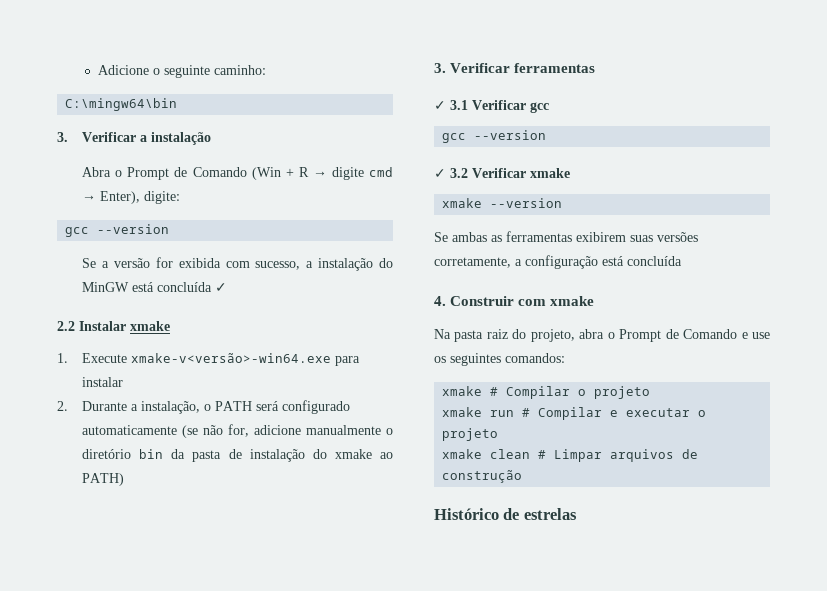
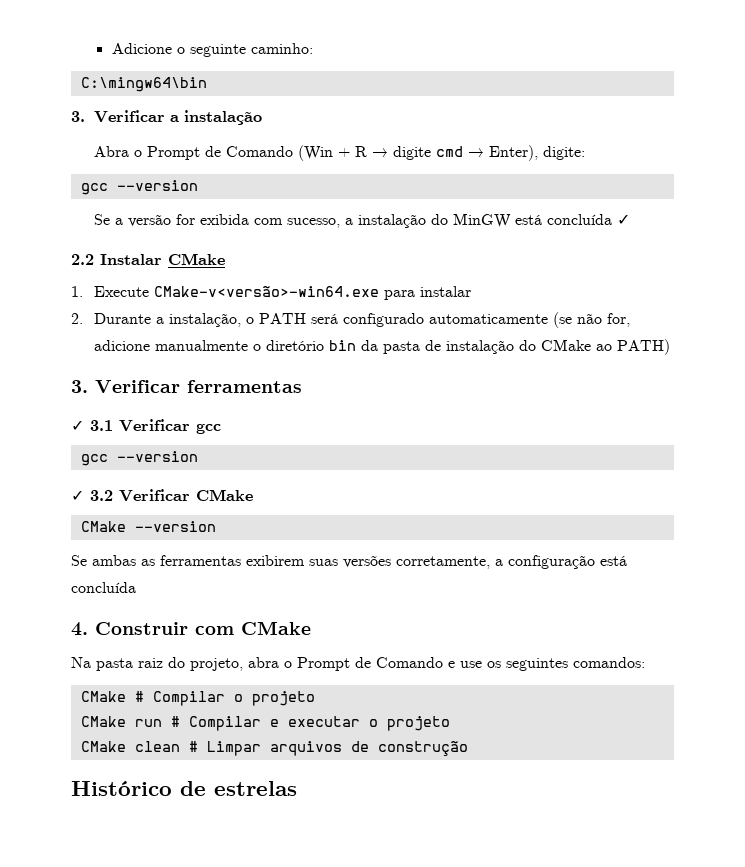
[130,321,170,331] xmake -> [168,253,225,265] CMake
[131,353,332,363] xmake-v<versão>-win64.exe -> [154,286,380,297] CMake-v<versão>-win64.exe
[334,449,372,459] xmake -> [541,339,592,351] CMake
[530,168,570,178] [442,198,483,208] xmake // xmake -> [196,489,253,501] [80,521,126,532] CMake // CMake
[550,296,595,306] xmake -> [241,621,311,635] CMake
[442,386,483,396] xmake -> [80,691,126,702] CMake
[442,407,483,417] xmake -> [80,716,126,727] CMake
[442,449,483,459] xmake -> [80,741,126,752] CMake

